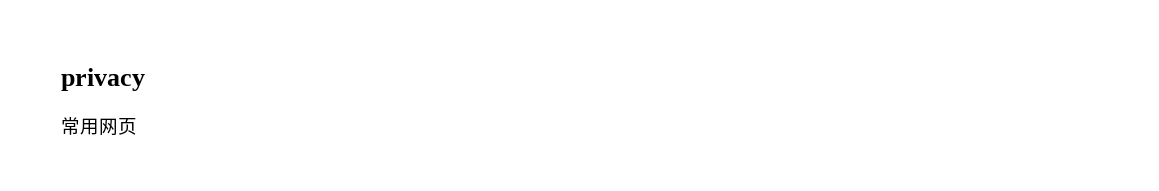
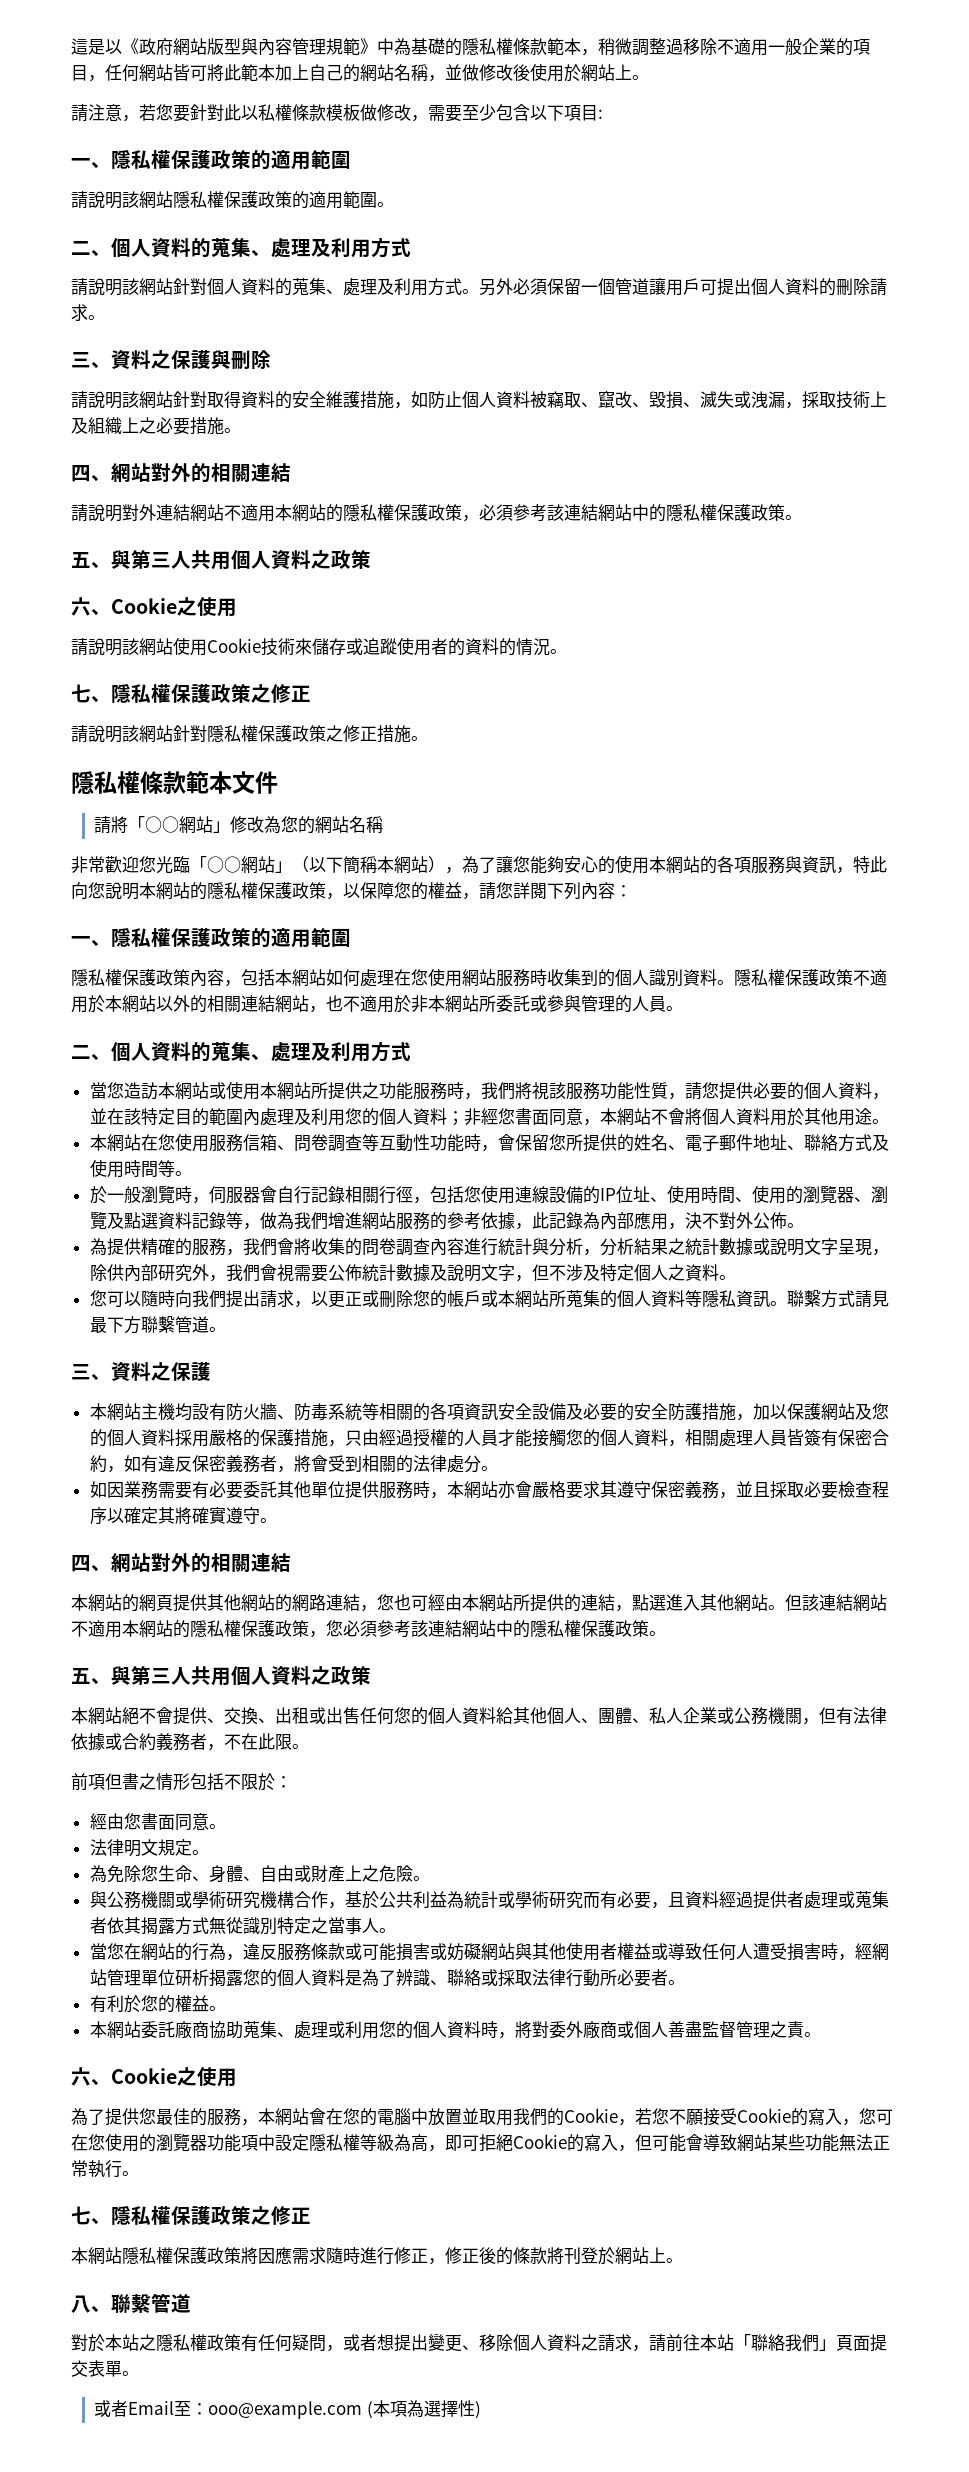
[61,68,145,91] [61,117,137,136] privacy // 常用网页 -> [71,38,870,56] [71,63,649,82] [71,104,603,122] [71,150,351,170] [71,191,394,209] [71,237,411,258] [71,278,887,296] [71,304,105,321] [71,350,271,370] [71,391,887,409] [71,417,241,435] [71,463,291,483] [71,504,802,522] [71,550,371,570] [71,597,237,617] [71,637,567,656] [71,684,311,703] [71,725,428,743] [71,771,278,794] [94,816,384,834] [71,855,887,874] [71,882,632,900] [71,928,351,948] [71,968,887,987] [71,995,683,1013] [71,1041,411,1062] [89,1081,889,1100] [89,1108,889,1126] [89,1133,889,1152] [89,1159,192,1178] [89,1185,888,1204] [89,1212,804,1230] [89,1238,889,1256] [89,1264,736,1282] [89,1290,889,1308] [89,1316,226,1334] [71,1362,211,1381] [89,1403,889,1421] [89,1429,889,1447] [89,1455,498,1473] [89,1481,889,1499] [89,1507,277,1525] [71,1553,291,1573] [71,1594,887,1612] [71,1620,666,1638] [71,1666,371,1686] [71,1707,887,1725] [71,1733,309,1751] [71,1773,292,1791] [89,1813,226,1831] [89,1839,209,1857] [89,1865,430,1883] [89,1891,889,1909] [89,1917,396,1935] [89,1942,889,1961] [89,1969,685,1987] [89,1995,226,2013] [89,2021,821,2039] [71,2067,237,2087] [71,2108,893,2126] [71,2133,890,2152] [71,2160,139,2178] [71,2206,311,2225] [71,2247,683,2265] [71,2293,191,2313] [71,2333,887,2352] [71,2360,139,2377] [94,2400,481,2419] 這是以《政府網站版型與內容管理規範》中為基礎的隱私權條款範本，稍微調整過移除不適用一般企業的項目，任何網站皆可將此範本加上自己的網站名稱，並做修改後使用於網站上。 // 請注意，若您要針對此以私權條款模板做修改，需要至少包含以下項目: // 一、隱私權保護政策的適用範圍 // 請說明該網站隱私權保護政策的適用範圍。 // 二、個人資料的蒐集、處理及利用方式 // 請說明該網站針對個人資料的蒐集、處理及利用方式。另外必須保留一個管道讓用戶可提出個人資料的刪除請求。 // 三、資料之保護與刪除 // 請說明該網站針對取得資料的安全維護措施，如防止個人資料被竊取、竄改、毀損、滅失或洩漏，採取技術上及組織上之必要措施。 // 四、網站對外的相關連結 // 請說明對外連結網站不適用本網站的隱私權保護政策，必須參考該連結網站中的隱私權保護政策。 // 五、與第三人共用個人資料之政策 // 六、Cookie之使用 // 請說明該網站使用Cookie技術來儲存或追蹤使用者的資料的情況。 // 七、隱私權保護政策之修正 // 請說明該網站針對隱私權保護政策之修正措施。 // 隱私權條款範本文件 // 請將「○○網站」修改為您的網站名稱 // 非常歡迎您光臨「○○網站」（以下簡稱本網站），為了讓您能夠安心的使用本網站的各項服務與資訊，特此向您說明本網站的隱私權保護政策，以保障您的權益，請您詳閱下列內容： // 一、隱私權保護政策的適用範圍 // 隱私權保護政策內容，包括本網站如何處理在您使用網站服務時收集到的個人識別資料。隱私權保護政策不適用於本網站以外的相關連結網站，也不適用於非本網站所委託或參與管理的人員。 // 二、個人資料的蒐集、處理及利用方式 // 當您造訪本網站或使用本網站所提供之功能服務時，我們將視該服務功能性質，請您提供必要的個人資料，並在該特定目的範圍內處理及利用您的個人資料；非經您書面同意，本網站不會將個人資料用於其他用途。 // 本網站在您使用服務信箱、問卷調查等互動性功能時，會保留您所提供的姓名、電子郵件地址、聯絡方式及使用時間等。 // 於一般瀏覽時，伺服器會自行記錄相關行徑，包括您使用連線設備的IP位址、使用時間、使用的瀏覽器、瀏覽及點選資料記錄等，做為我們增進網站服務的參考依據，此記錄為內部應用，決不對外公佈。 // 為提供精確的服務，我們會將收集的問卷調查內容進行統計與分析，分析結果之統計數據或說明文字呈現，除供內部研究外，我們會視需要公佈統計數據及說明文字，但不涉及特定個人之資料。 // 您可以隨時向我們提出請求，以更正或刪除您的帳戶或本網站所蒐集的個人資料等隱私資訊。聯繫方式請見最下方聯繫管道。 // 三、資料之保護 // 本網站主機均設有防火牆、防毒系統等相關的各項資訊安全設備及必要的安全防護措施，加以保護網站及您的個人資料採用嚴格的保護措施，只由經過授權的人員才能接觸您的個人資料，相關處理人員皆簽有保密合約，如有違反保密義務者，將會受到相關的法律處分。 // 如因業務需要有必要委託其他單位提供服務時，本網站亦會嚴格要求其遵守保密義務，並且採取必要檢查程序以確定其將確實遵守。 // 四、網站對外的相關連結 // 本網站的網頁提供其他網站的網路連結，您也可經由本網站所提供的連結，點選進入其他網站。但該連結網站不適用本網站的隱私權保護政策，您必須參考該連結網站中的隱私權保護政策。 // 五、與第三人共用個人資料之政策 // 本網站絕不會提供、交換、出租或出售任何您的個人資料給其他個人、團體、私人企業或公務機關，但有法律依據或合約義務者，不在此限。 // 前項但書之情形包括不限於： // 經由您書面同意。 // 法律明文規定。 // 為免除您生命、身體、自由或財產上之危險。 // 與公務機關或學術研究機構合作，基於公共利益為統計或學術研究而有必要，且資料經過提供者處理或蒐集者依其揭露方式無從識別特定之當事人。 // 當您在網站的行為，違反服務條款或可能損害或妨礙網站與其他使用者權益或導致任何人遭受損害時，經網站管理單位研析揭露您的個人資料是為了辨識、聯絡或採取法律行動所必要者。 // 有利於您的權益。 // 本網站委託廠商協助蒐集、處理或利用您的個人資料時，將對委外廠商或個人善盡監督管理之責。 // 六、Cookie之使用 // 為了提供您最佳的服務，本網站會在您的電腦中放置並取用我們的Cookie，若您不願接受Cookie的寫入，您可在您使用的瀏覽器功能項中設定隱私權等級為高，即可拒絕Cookie的寫入，但可能會導致網站某些功能無法正常執行。 // 七、隱私權保護政策之修正 // 本網站隱私權保護政策將因應需求隨時進行修正，修正後的條款將刊登於網站上。 // 八、聯繫管道 // 對於本站之隱私權政策有任何疑問，或者想提出變更、移除個人資料之請求，請前往本站「聯絡我們」頁面提交表單。 // 或者Email至：ooo@example.com (本項為選擇性)

